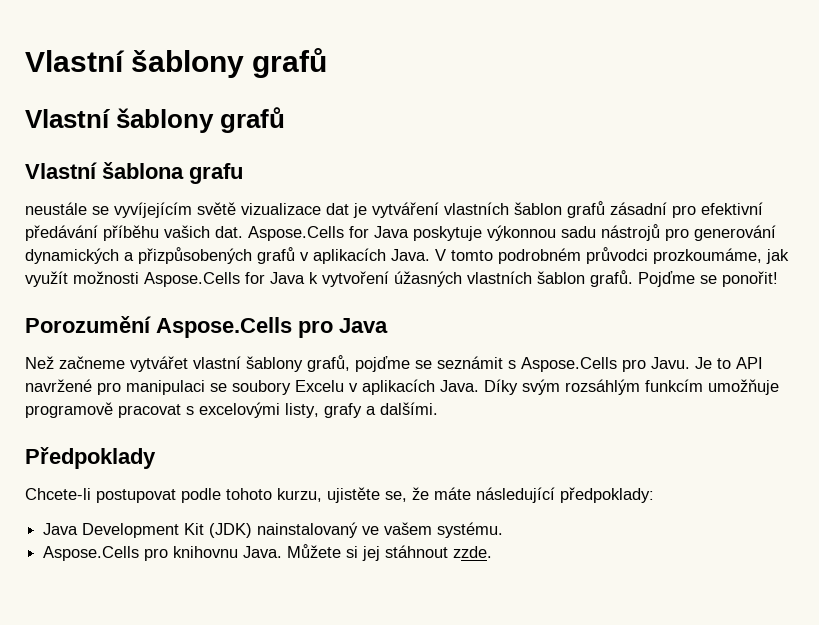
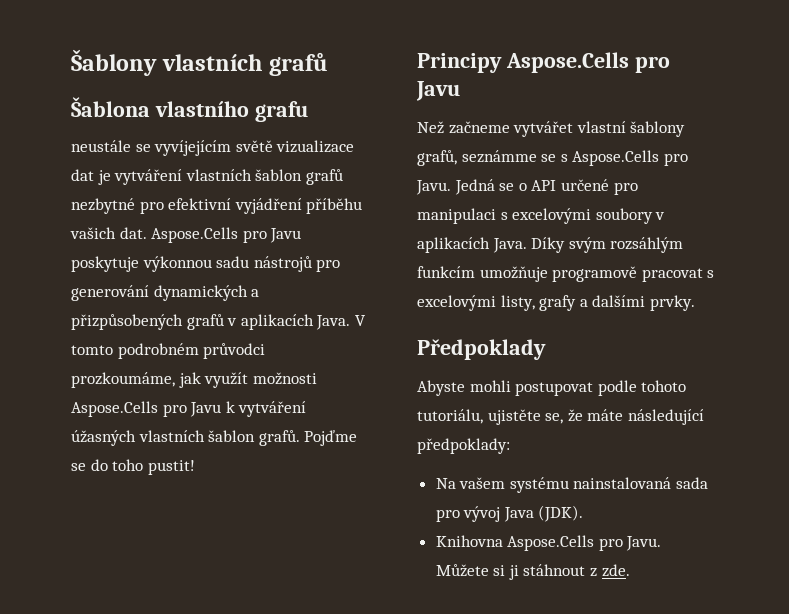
[25,48,328,78] [25,107,286,133] [25,162,184,179] Vlastní šablony grafů // Vlastní šablony grafů // Vlastní šablona -> [71,49,328,76] [71,97,249,117] Šablony vlastních grafů // Šablona vlastního
[610,202,667,215] zásadní -> [71,198,135,214] nezbytné
[25,225,98,241] předávání -> [234,198,302,214] vyjádření
[349,226,409,238] for Java -> [242,228,302,243] pro Javu
[245,271,389,287] for Java k vytvoření -> [162,401,307,417] pro Javu k vytváření
[722,271,778,287] [25,316,388,338] ponořit! // Porozumění Aspose.Cells pro Java -> [90,459,195,475] [417,52,670,73] [416,81,460,101] do toho pustit! // Principy Aspose.Cells pro Javu
[355,356,503,372] pojďme se seznámit -> [461,150,557,163] seznámme se
[695,357,763,369] [25,379,344,395] Je to API navržené pro manipulaci se soubory Excelu -> [454,179,638,195] [417,208,653,224] Jedná se o API určené pro manipulaci s excelovými soubory
[380,402,438,415] dalšími. -> [592,295,695,311] dalšími prvky.
[25,488,91,500] Chcete-li -> [417,380,511,396] Abyste mohli
[277,488,322,502] kurzu, -> [417,409,483,424] tutoriálu,
[43,522,504,538] [43,544,493,561] Java Development Kit (JDK) nainstalovaný ve vašem systému. // Aspose.Cells pro knihovnu Java. Můžete si jej stáhnout zzde. -> [435,477,709,493] [435,505,584,522] [435,535,662,551] [435,564,630,580] Na vašem systému nainstalovaná sada pro vývoj Java (JDK). // Knihovna Aspose.Cells pro Javu. Můžete si ji stáhnout z zde.

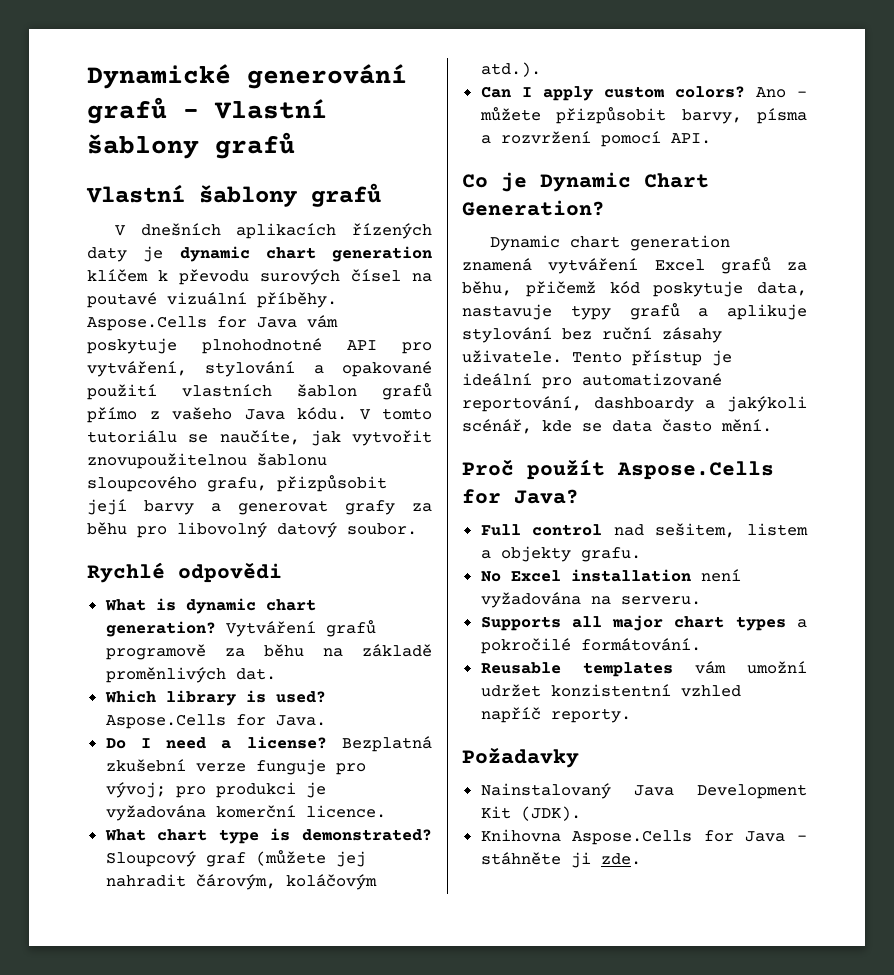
[71,49,328,76] [71,97,308,122] [71,140,355,156] [71,169,343,185] [71,198,363,214] [70,227,302,243] [71,256,341,272] [71,285,260,301] [71,314,366,330] [71,343,266,359] [71,372,317,388] [71,401,307,417] [71,430,358,446] [71,459,195,475] [417,52,670,73] [416,81,460,101] [417,121,686,137] [417,150,688,166] [416,179,638,195] [417,208,666,224] [417,237,684,253] [417,266,715,282] [417,295,695,311] [417,339,546,360] [417,380,687,396] [417,409,704,425] [417,438,510,454] [435,477,709,493] [435,505,584,522] [435,535,662,551] [435,564,598,580] Šablony vlastních grafů // Šablona vlastního grafu // neustále se vyvíjejícím světě vizualizace dat je vytváření vlastních šablon grafů nezbytné pro efektivní vyjádření příběhu vašich dat. Aspose.Cells pro Javu poskytuje výkonnou sadu nástrojů pro generování dynamických a přizpůsobených grafů v aplikacích Java. V tomto podrobném průvodci prozkoumáme, jak využít možnosti Aspose.Cells pro Javu k vytváření úžasných vlastních šablon grafů. Pojďme se do toho pustit! // Principy Aspose.Cells pro Javu // Než začneme vytvářet vlastní šablony grafů, seznámme se s Aspose.Cells pro Javu. Jedná se o API určené pro manipulaci s excelovými soubory v aplikacích Java. Díky svým rozsáhlým funkcím umožňuje programově pracovat s excelovými listy, grafy a dalšími prvky. // Předpoklady // Abyste mohli postupovat podle tohoto tutoriálu, ujistěte se, že máte následující předpoklady: // Na vašem systému nainstalovaná sada pro vývoj Java (JDK). // Knihovna Aspose.Cells pro Javu. Můžete si ji stáhnout z -> [87,64,407,89] [87,97,327,124] [87,132,295,159] [86,183,381,207] [114,223,432,239] [87,246,432,262] [87,269,432,285] [87,292,337,308] [87,315,338,331] [87,338,432,354] [87,361,432,377] [87,383,432,400] [87,407,432,423] [87,430,432,446] [87,453,327,469] [87,475,387,492] [87,499,432,515] [87,522,417,538] [87,562,282,583] [104,598,316,614] [105,620,376,637] [105,644,432,660] [105,667,276,683] [104,690,326,706] [105,714,326,729] [105,736,432,752] [105,759,366,775] [105,782,326,798] [105,805,386,821] [104,828,432,844] [105,850,366,867] [105,874,377,890] [480,62,541,77] [480,86,807,101] [479,107,807,124] [480,131,711,147] [462,172,709,192] [462,200,605,216] [489,235,730,251] [462,257,807,274] [462,281,807,297] [462,303,807,320] [462,327,722,343] [462,350,732,366] [462,373,722,389] [462,396,807,412] [462,419,772,434] [462,459,774,480] [462,489,579,504] [480,523,808,538] [480,546,641,562] [480,569,741,582] [480,592,701,608] [480,615,807,631] [480,638,701,654] [480,661,807,677] [480,684,741,697] [480,707,631,723] [462,748,579,768] [480,783,807,799] [480,806,581,821] [480,829,807,845] [480,852,591,868] Dynamické generování grafů – Vlastní šablony grafů // Vlastní šablony grafů // V dnešních aplikacích řízených daty je dynamic chart generation klíčem k převodu surových čísel na poutavé vizuální příběhy. Aspose.Cells for Java vám poskytuje plnohodnotné API pro vytváření, stylování a opakované použití vlastních šablon grafů přímo z vašeho Java kódu. V tomto tutoriálu se naučíte, jak vytvořit znovupoužitelnou šablonu sloupcového grafu, přizpůsobit její barvy a generovat grafy za běhu pro libovolný datový soubor. // Rychlé odpovědi // What is dynamic chart generation? Vytváření grafů programově za běhu na základě proměnlivých dat. // Which library is used? Aspose.Cells for Java. // Do I need a license? Bezplatná zkušební verze funguje pro vývoj; pro produkci je vyžadována komerční licence. // What chart type is demonstrated? Sloupcový graf (můžete jej nahradit čárovým, koláčovým atd.). // Can I apply custom colors? Ano – můžete přizpůsobit barvy, písma a rozvržení pomocí API. // Co je Dynamic Chart Generation? // Dynamic chart generation znamená vytváření Excel grafů za běhu, přičemž kód poskytuje data, nastavuje typy grafů a aplikuje stylování bez ruční zásahy uživatele. Tento přístup je ideální pro automatizované reportování, dashboardy a jakýkoli scénář, kde se data často mění. // Proč použít Aspose.Cells for Java? // Full control nad sešitem, listem a objekty grafu. // No Excel installation není vyžadována na serveru. // Supports all major chart types a pokročilé formátování. // Reusable templates vám umožní udržet konzistentní vzhled napříč reporty. // Požadavky // Nainstalovaný Java Development Kit (JDK). // Knihovna Aspose.Cells for Java – stáhněte ji

